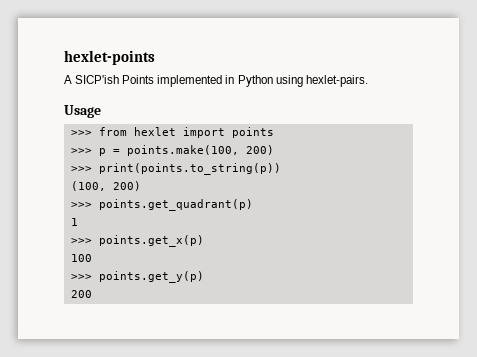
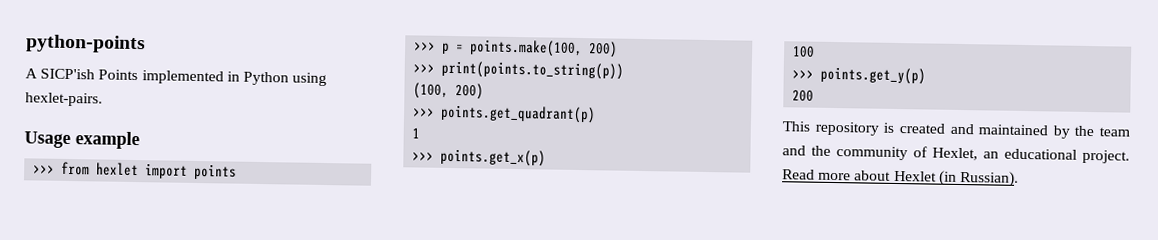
[64,50,155,65] hexlet-points -> [26,34,146,54] python-points
(101, 111) none -> [75,131,140,150] example
(92, 294) none -> [782,121,1130,139] [782,145,1130,164] [782,169,1019,187] // This repository is created and maintained by the team and the community of Hexlet, an educational project. Read more about Hexlet (in Russian).

